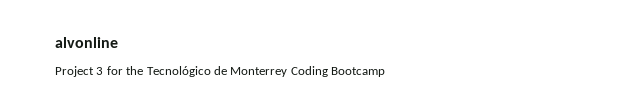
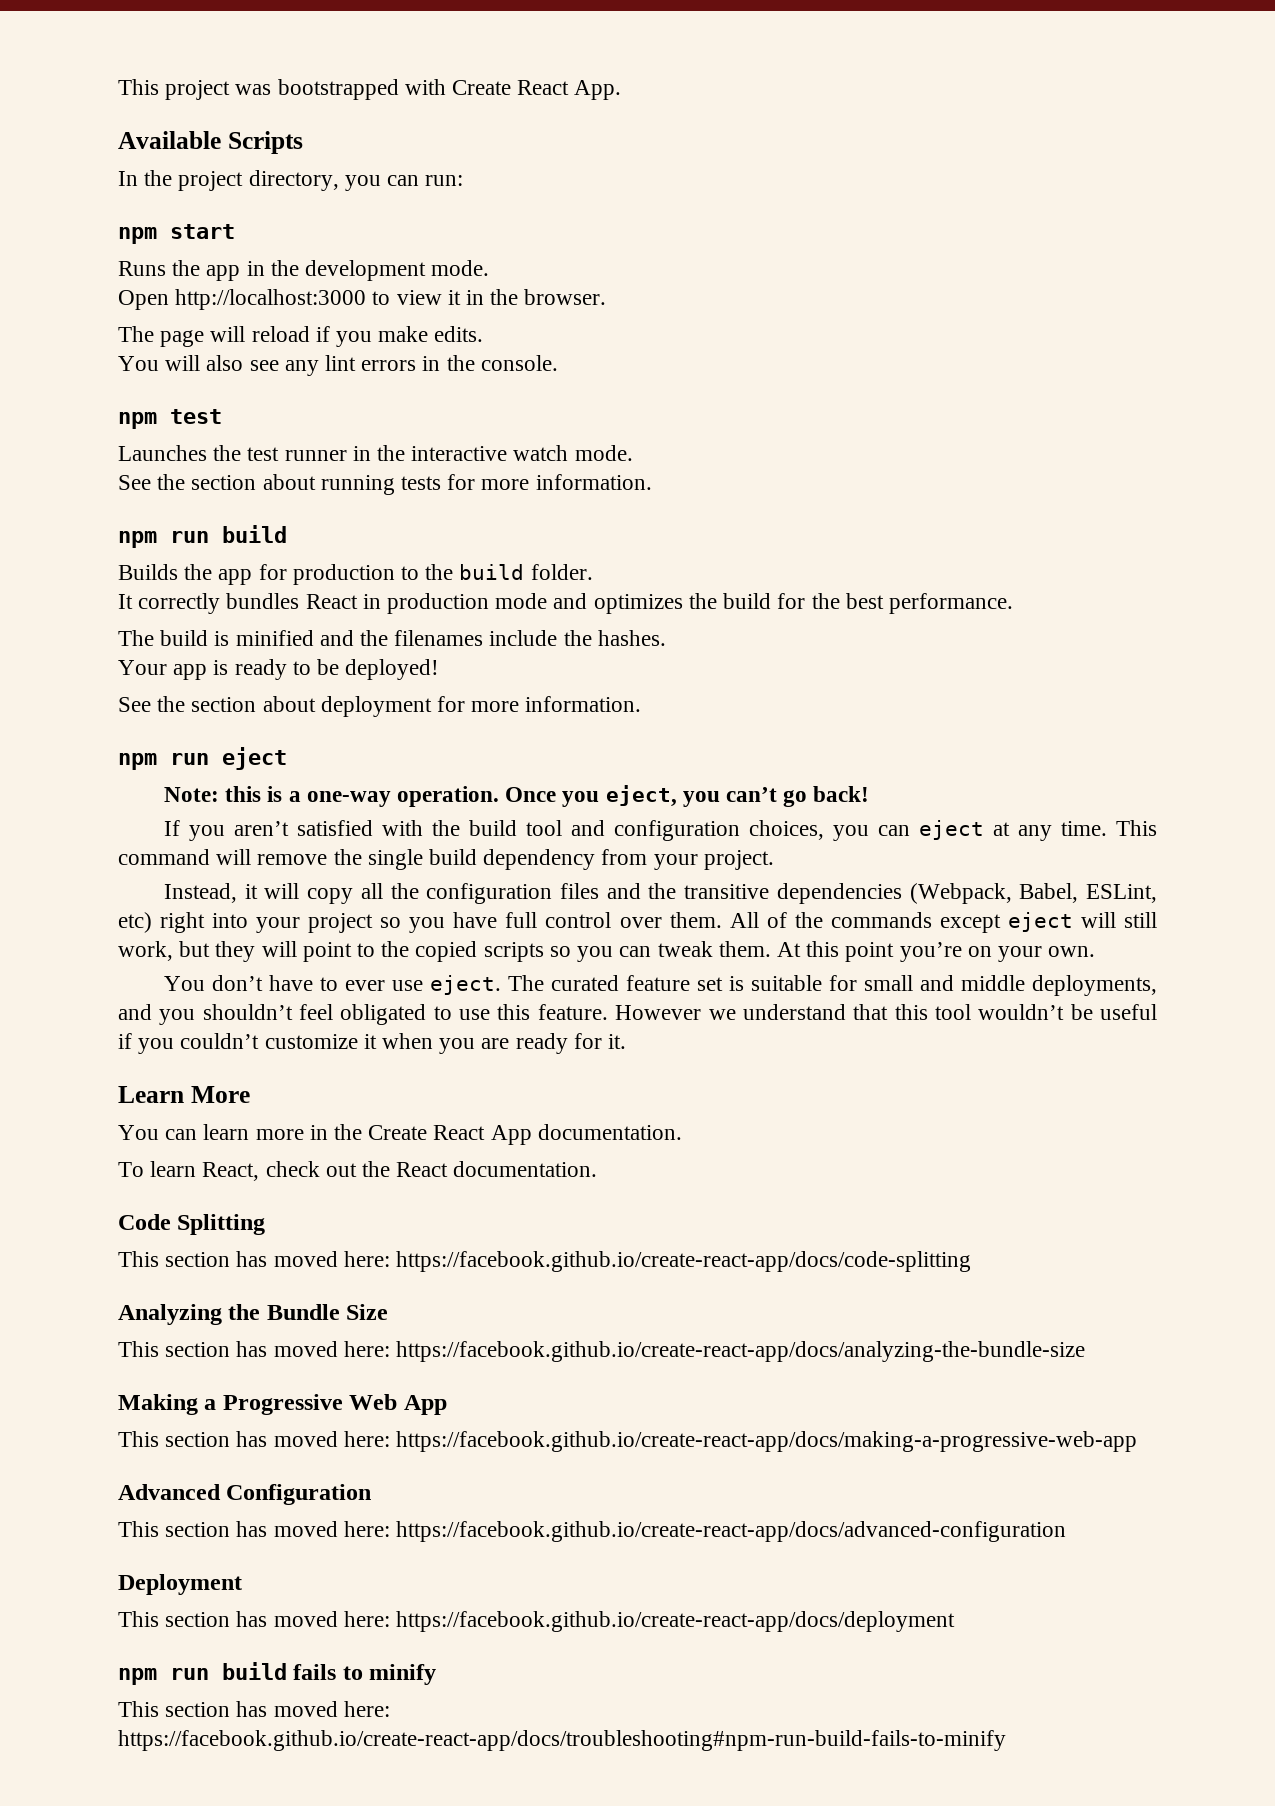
[55,37,118,48] [55,66,385,77] alvonline // Project 3 for the Tecnológico de Monterrey Coding Bootcamp -> [118,79,622,100] [118,131,303,154] [118,170,464,191] [118,224,235,244] [118,260,490,281] [118,289,607,310] [118,326,484,347] [118,355,558,376] [118,409,222,429] [118,445,633,461] [118,474,652,495] [118,525,287,548] [118,564,593,585] [118,593,1013,614] [118,630,666,646] [118,659,440,680] [118,696,642,717] [118,747,287,770] [163,785,870,807] [163,820,1157,841] [118,849,774,870] [163,883,1158,904] [118,912,1157,933] [118,941,1096,962] [163,975,1157,996] [118,1004,1158,1025] [118,1033,627,1054] [118,1086,250,1103] [118,1124,682,1145] [118,1161,598,1181] [118,1214,266,1235] [118,1251,972,1272] [118,1304,389,1325] [118,1341,1086,1362] [118,1394,447,1415] [118,1431,1138,1452] [118,1484,372,1505] [118,1521,1067,1542] [118,1574,242,1595] [118,1611,956,1632] [118,1662,437,1685] [118,1701,390,1717] [118,1730,1006,1751] This project was bootstrapped with Create React App. // Available Scripts // In the project directory, you can run: // npm start // Runs the app in the development mode. // Open http://localhost:3000 to view it in the browser. // The page will reload if you make edits. // You will also see any lint errors in the console. // npm test // Launches the test runner in the interactive watch mode. // See the section about running tests for more information. // npm run build // Builds the app for production to the build folder. // It correctly bundles React in production mode and optimizes the build for the best performance. // The build is minified and the filenames include the hashes. // Your app is ready to be deployed! // See the section about deployment for more information. // npm run eject // Note: this is a one-way operation. Once you eject, you can’t go back! // If you aren’t satisfied with the build tool and configuration choices, you can eject at any time. This command will remove the single build dependency from your project. // Instead, it will copy all the configuration files and the transitive dependencies (Webpack, Babel, ESLint, etc) right into your project so you have full control over them. All of the commands except eject will still work, but they will point to the copied scripts so you can tweak them. At this point you’re on your own. // You don’t have to ever use eject. The curated feature set is suitable for small and middle deployments, and you shouldn’t feel obligated to use this feature. However we understand that this tool wouldn’t be useful if you couldn’t customize it when you are ready for it. // Learn More // You can learn more in the Create React App documentation. // To learn React, check out the React documentation. // Code Splitting // This section has moved here: https://facebook.github.io/create-react-app/docs/code-splitting // Analyzing the Bundle Size // This section has moved here: https://facebook.github.io/create-react-app/docs/analyzing-the-bundle-size // Making a Progressive Web App // This section has moved here: https://facebook.github.io/create-react-app/docs/making-a-progressive-web-app // Advanced Configuration // This section has moved here: https://facebook.github.io/create-react-app/docs/advanced-configuration // Deployment // This section has moved here: https://facebook.github.io/create-react-app/docs/deployment // npm run build fails to minify // This section has moved here: https://facebook.github.io/create-react-app/docs/troubleshooting#npm-run-build-fails-to-minify

